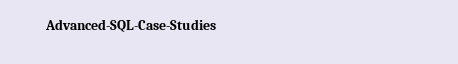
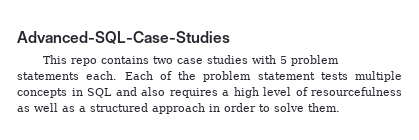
(216, 25) none -> [43,55,340,66] [17,71,402,82] [17,87,402,98] [17,103,340,114] // This repo contains two case studies with 5 problem statements each. Each of the problem statement tests multiple concepts in SQL and also requires a high level of resourcefulness as well as a structured approach in order to solve them.

